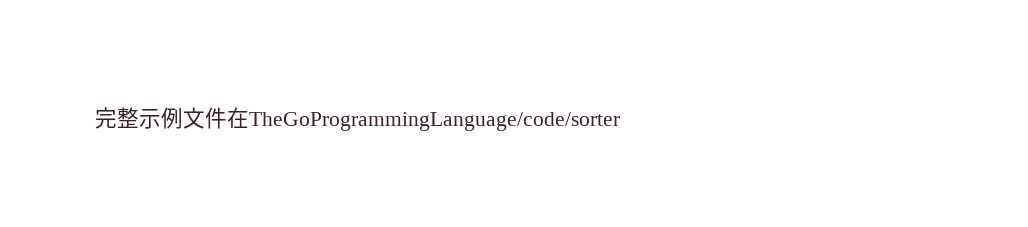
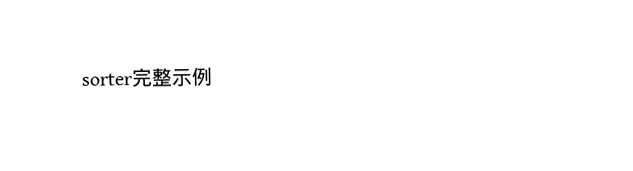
(95, 118) none -> [81,73,132,86] sorter
[183,107,620,131] 文件在TheGoProgrammingLanguage/code/sorter -> (212, 76) none

